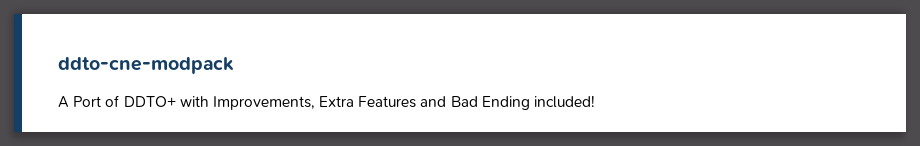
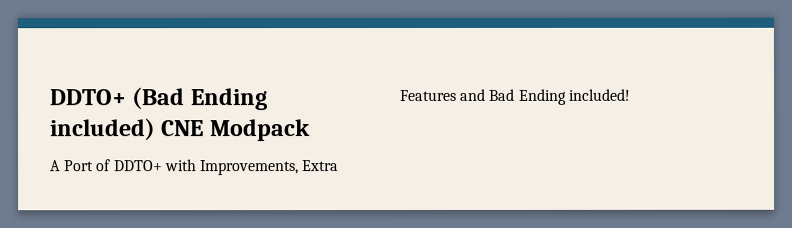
[58,57,234,74] ddto-cne-modpack -> [49,87,267,111] [50,118,311,142] DDTO+ (Bad Ending included) CNE Modpack

